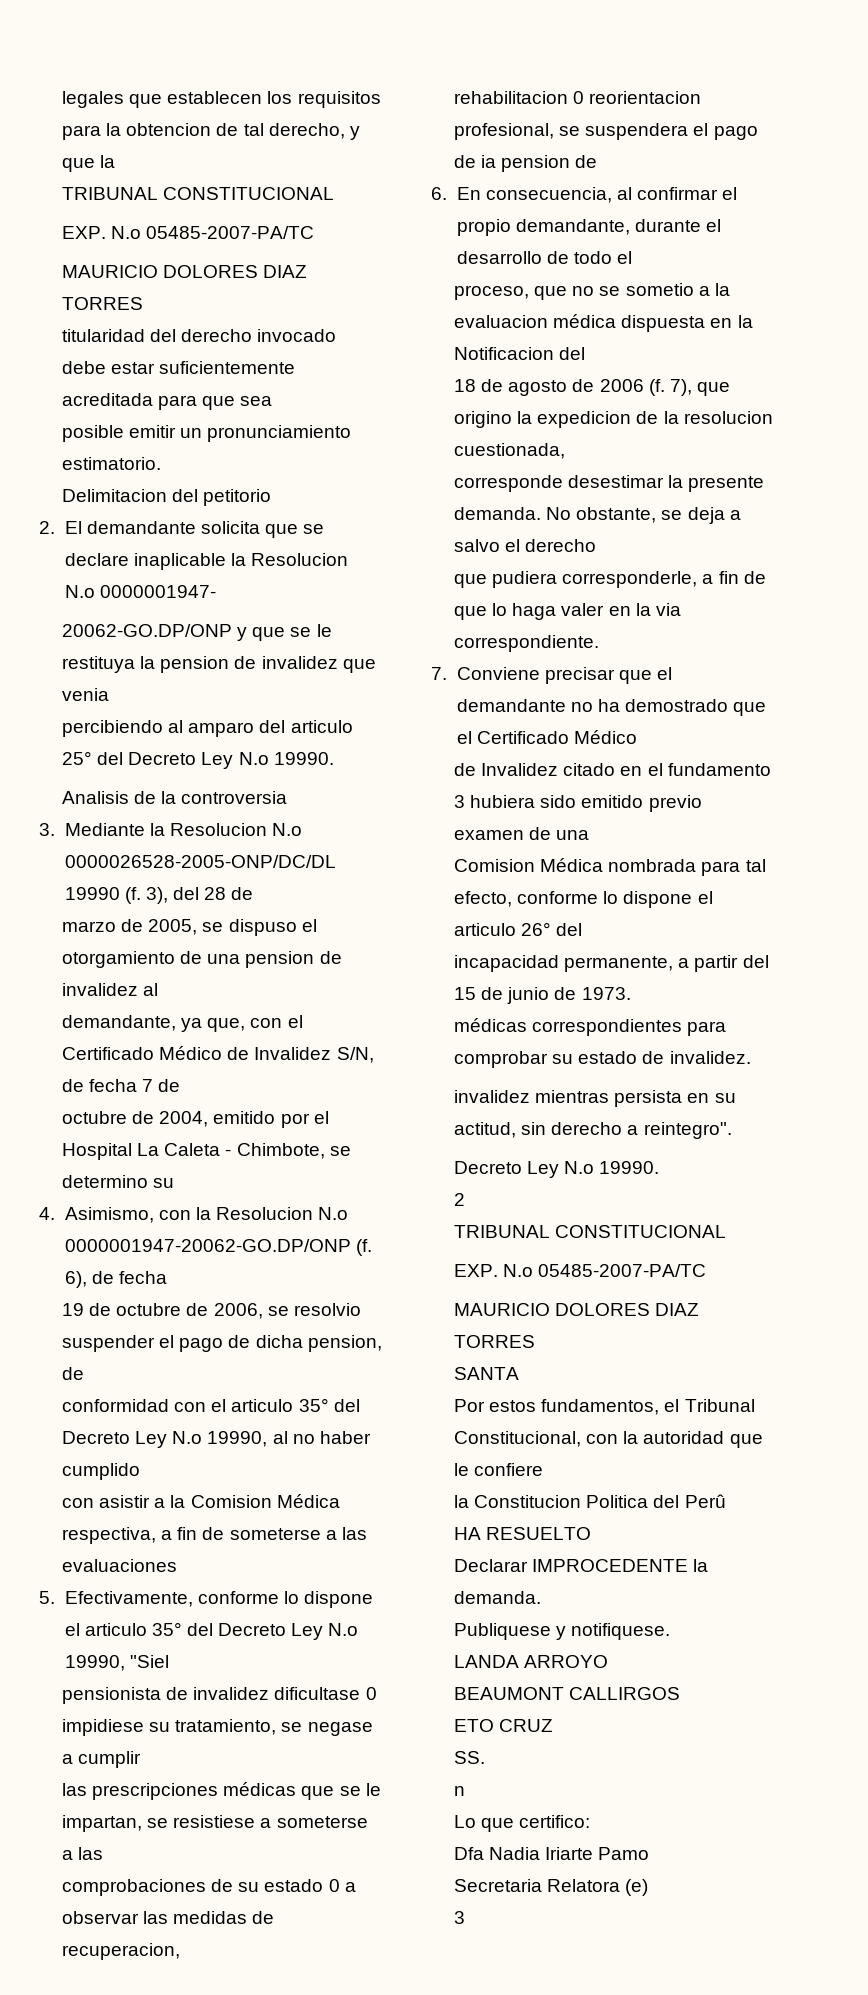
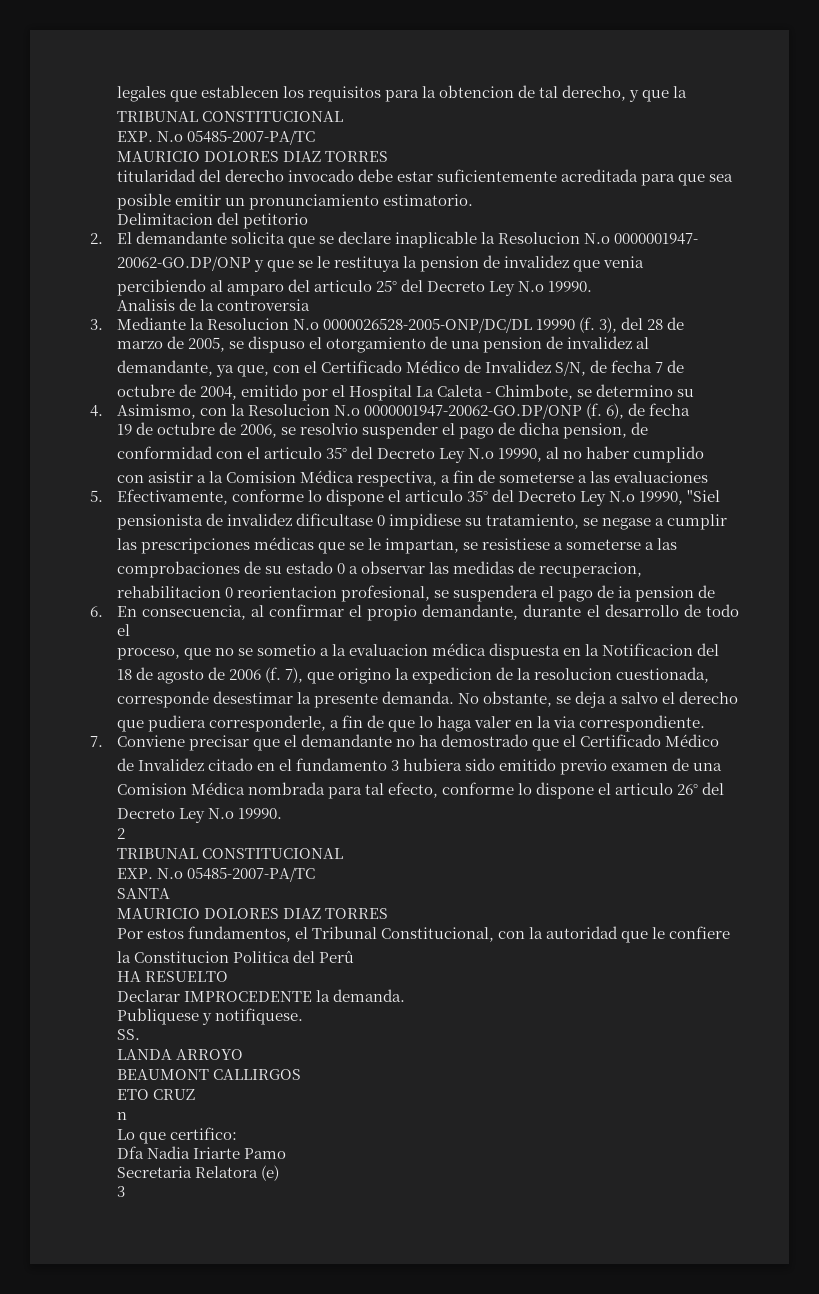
[454,955,769,972] [454,987,631,1004] [454,1018,727,1036] [454,1051,751,1068] [454,1090,736,1107] [454,1122,732,1139] // incapacidad permanente, a partir del 15 de junio de 1973. // médicas correspondientes para comprobar su estado de invalidez. // invalidez mientras persista en su actitud, sin derecho a reintegro". -> (725, 788) none
[454,1303,700,1316] [454,1335,536,1348] [454,1367,520,1380] // MAURICIO DOLORES DIAZ TORRES // SANTA -> [116,888,170,899] [116,908,388,919] // SANTA // MAURICIO DOLORES DIAZ TORRES
(671, 1631) none -> [116,1029,140,1040] // SS.
[454,1751,486,1764] // SS. -> (195, 1094) none

